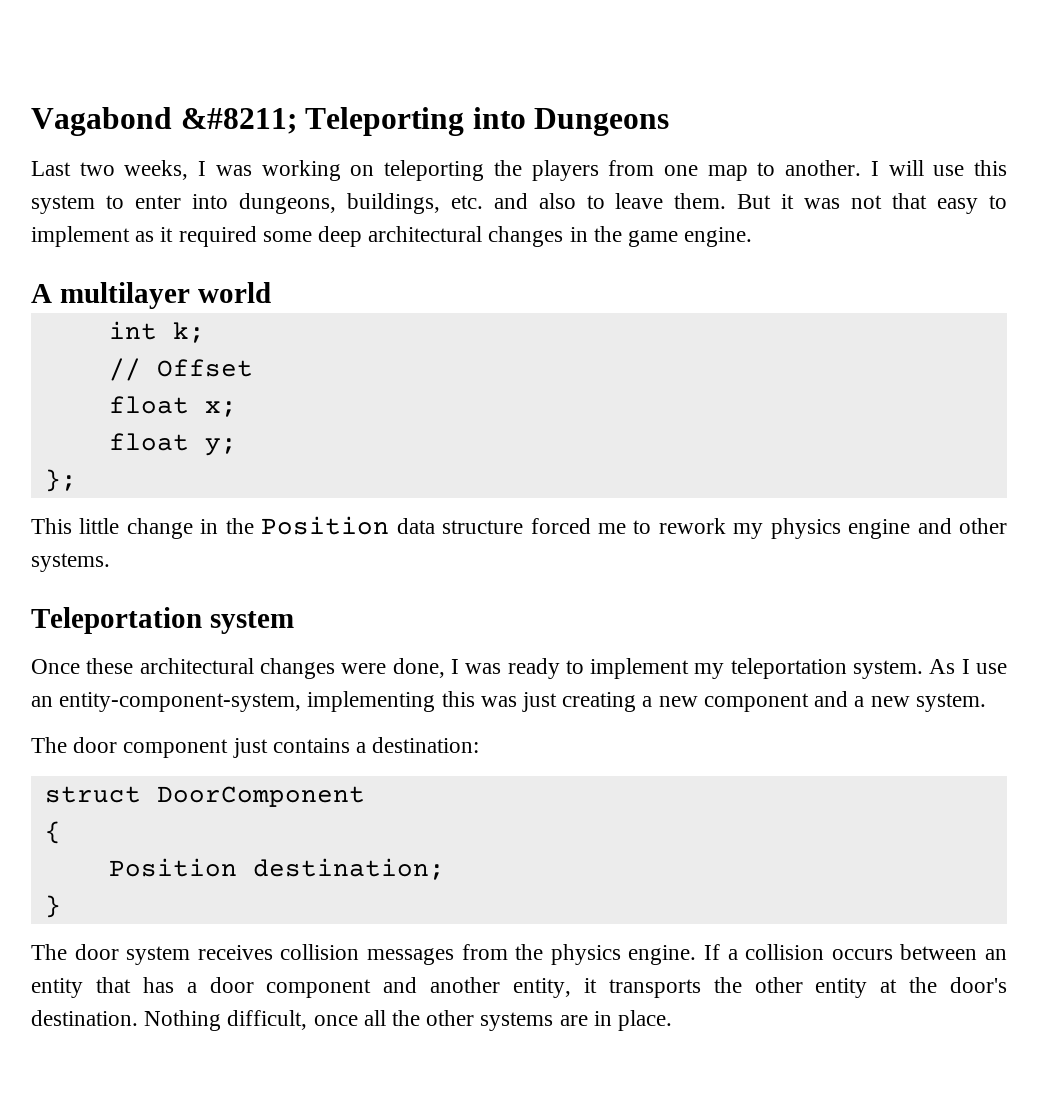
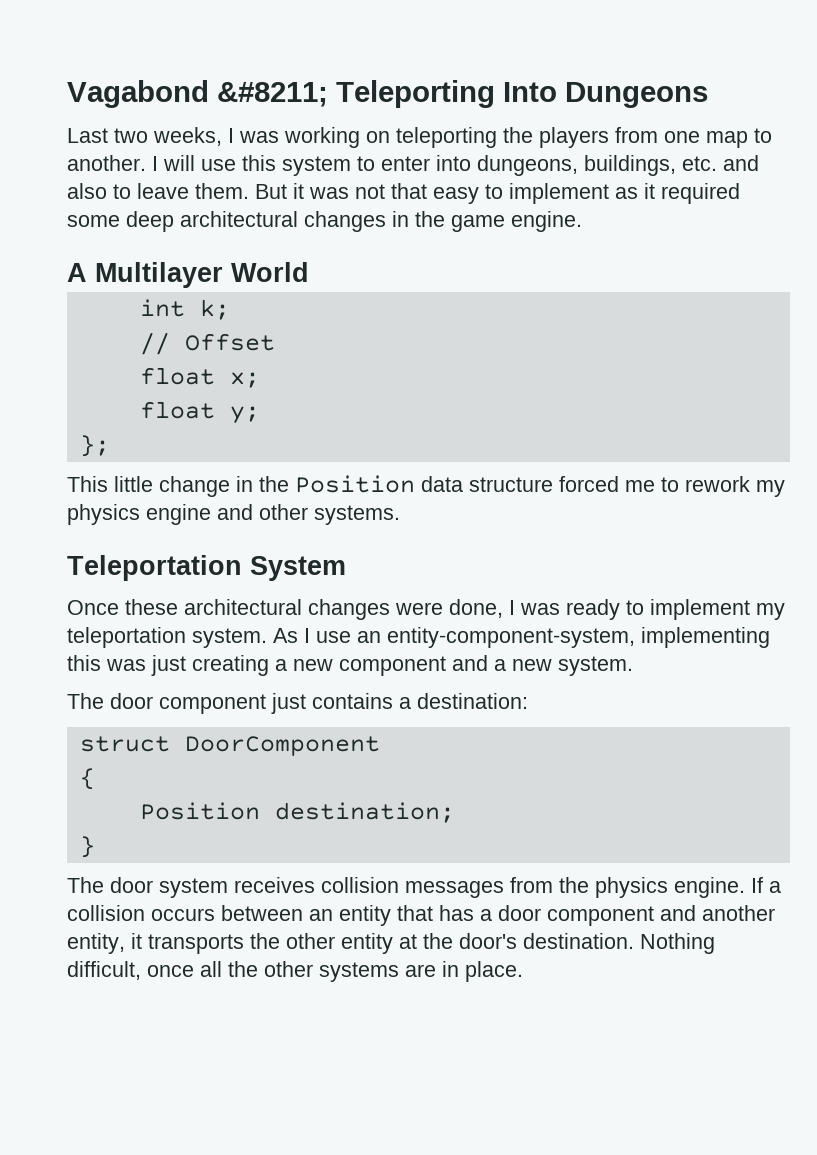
[472,107,526,129] into -> [503,82,557,102] Into
[59,282,271,309] multilayer world -> [95,262,309,288] Multilayer World
[209,611,294,634] system -> [250,556,346,581] System

